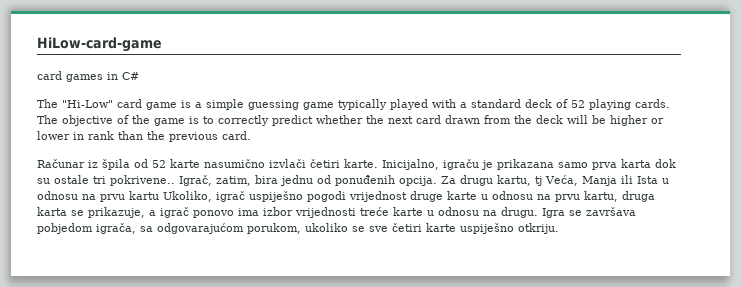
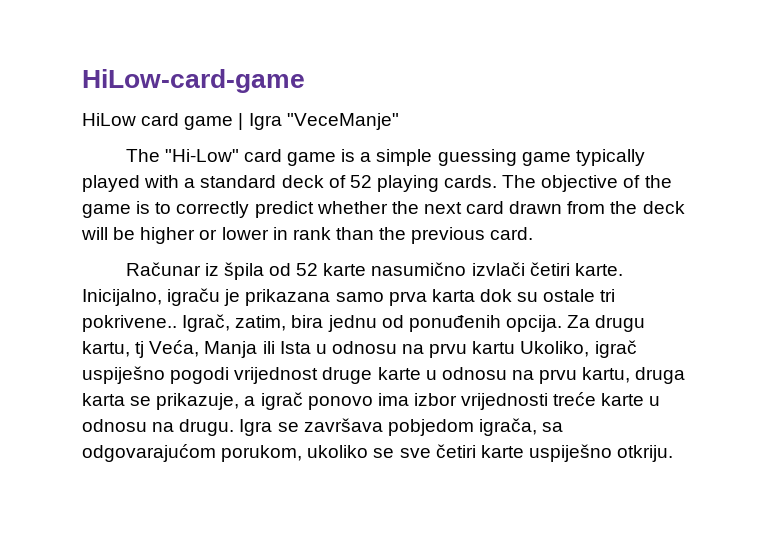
[37,71,139,82] card games in C# -> [82,113,399,130] HiLow card game | Igra "VeceManje"

